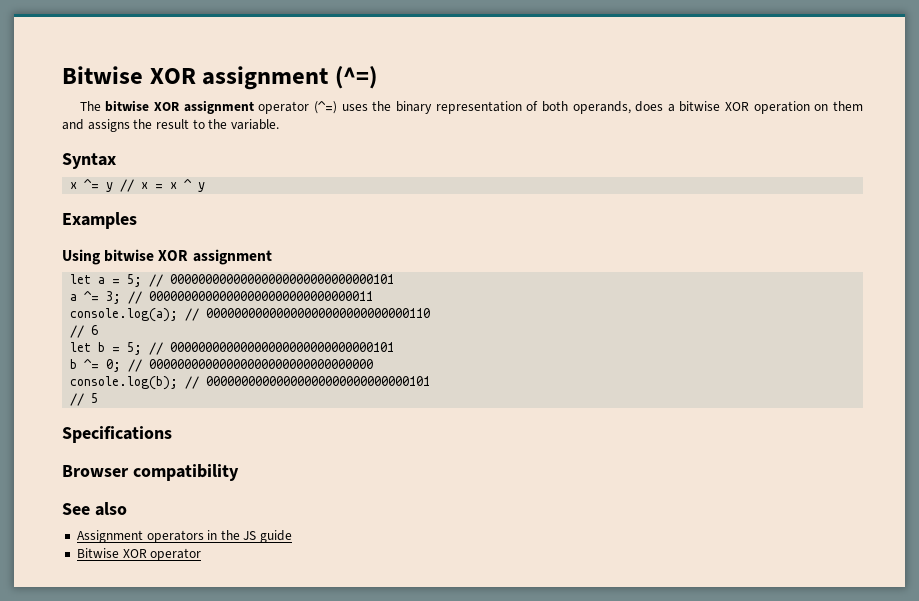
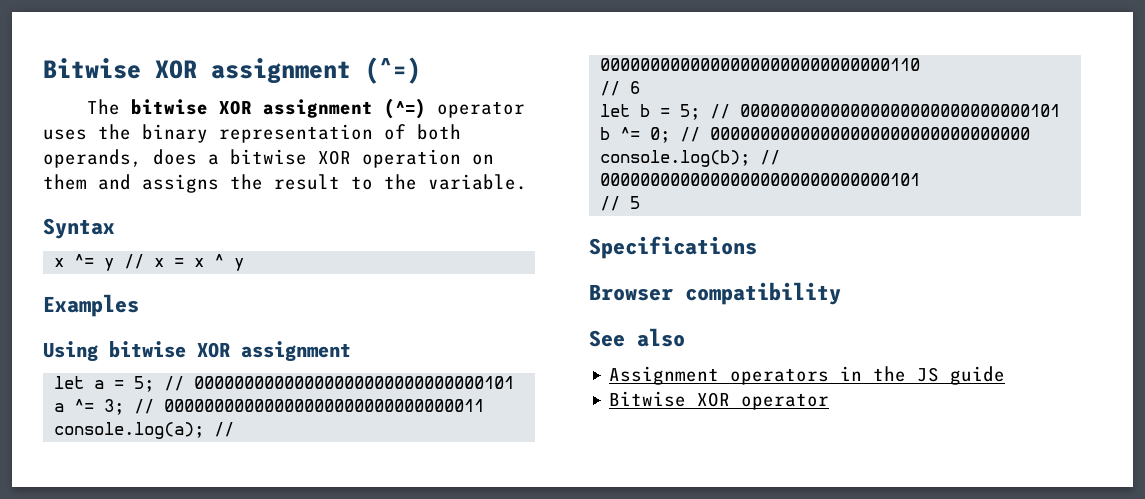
[258,101,338,114] operator (^=) -> [384,98,526,119] (^=) operator

